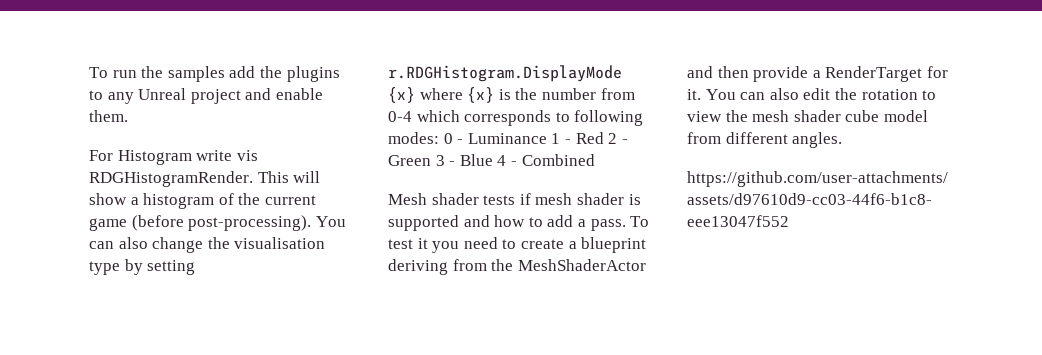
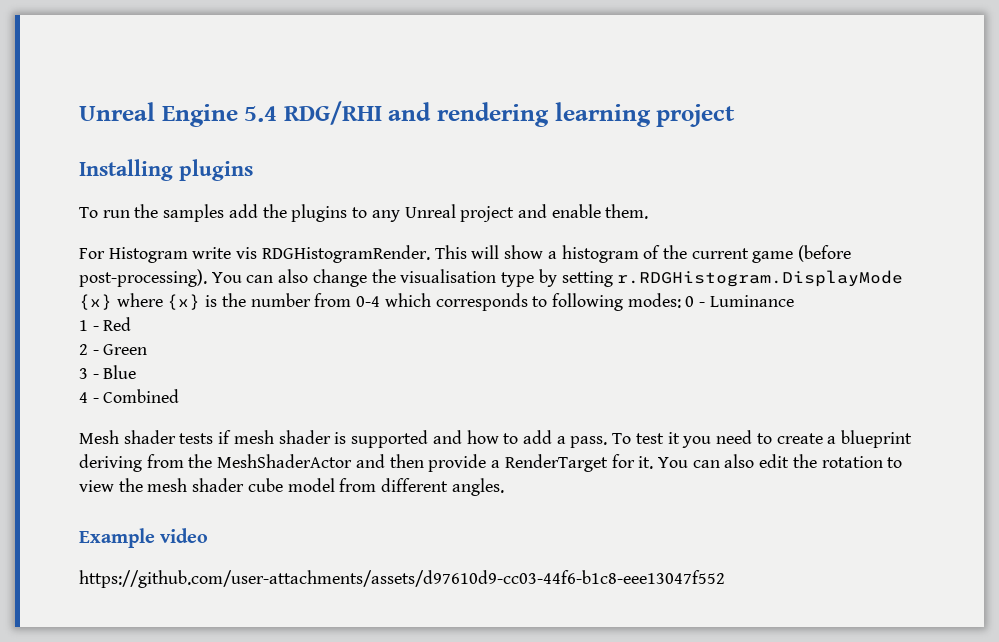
(89, 72) none -> [79,101,736,127] [79,159,253,181] Unreal Engine 5.4 RDG/RHI and rendering learning project // Installing plugins //
(547, 138) none -> (794, 301) //
(604, 138) none -> (132, 324) //
(431, 160) none -> (148, 349) //
(493, 160) none -> (137, 372) //
(843, 140) none -> [79,528,209,548] // Example video

